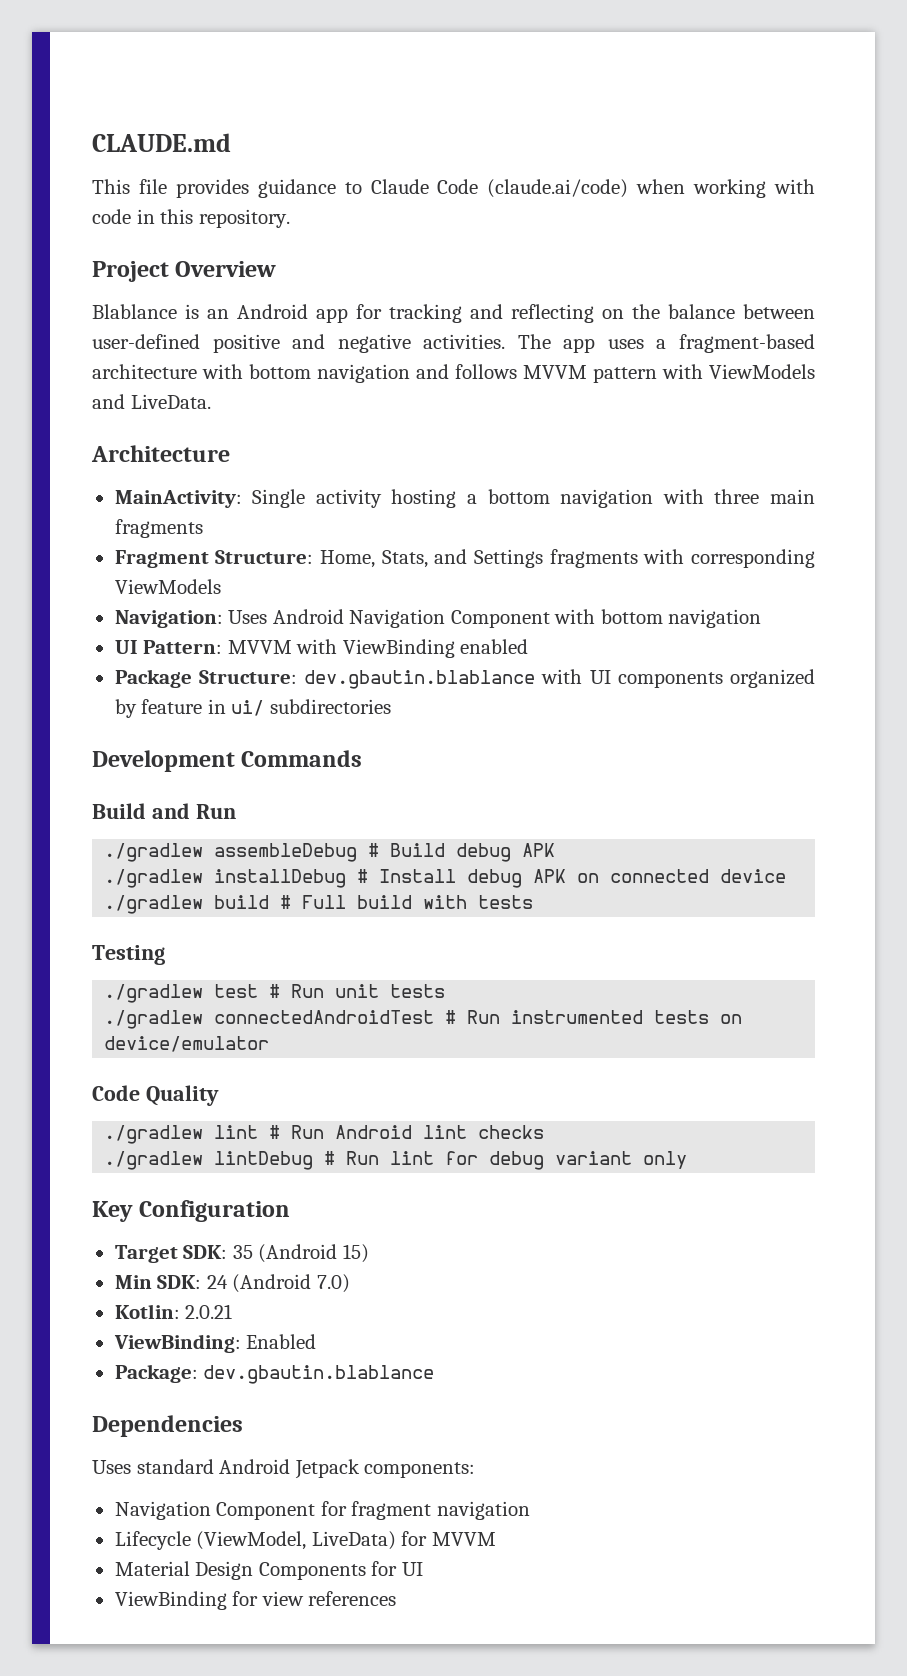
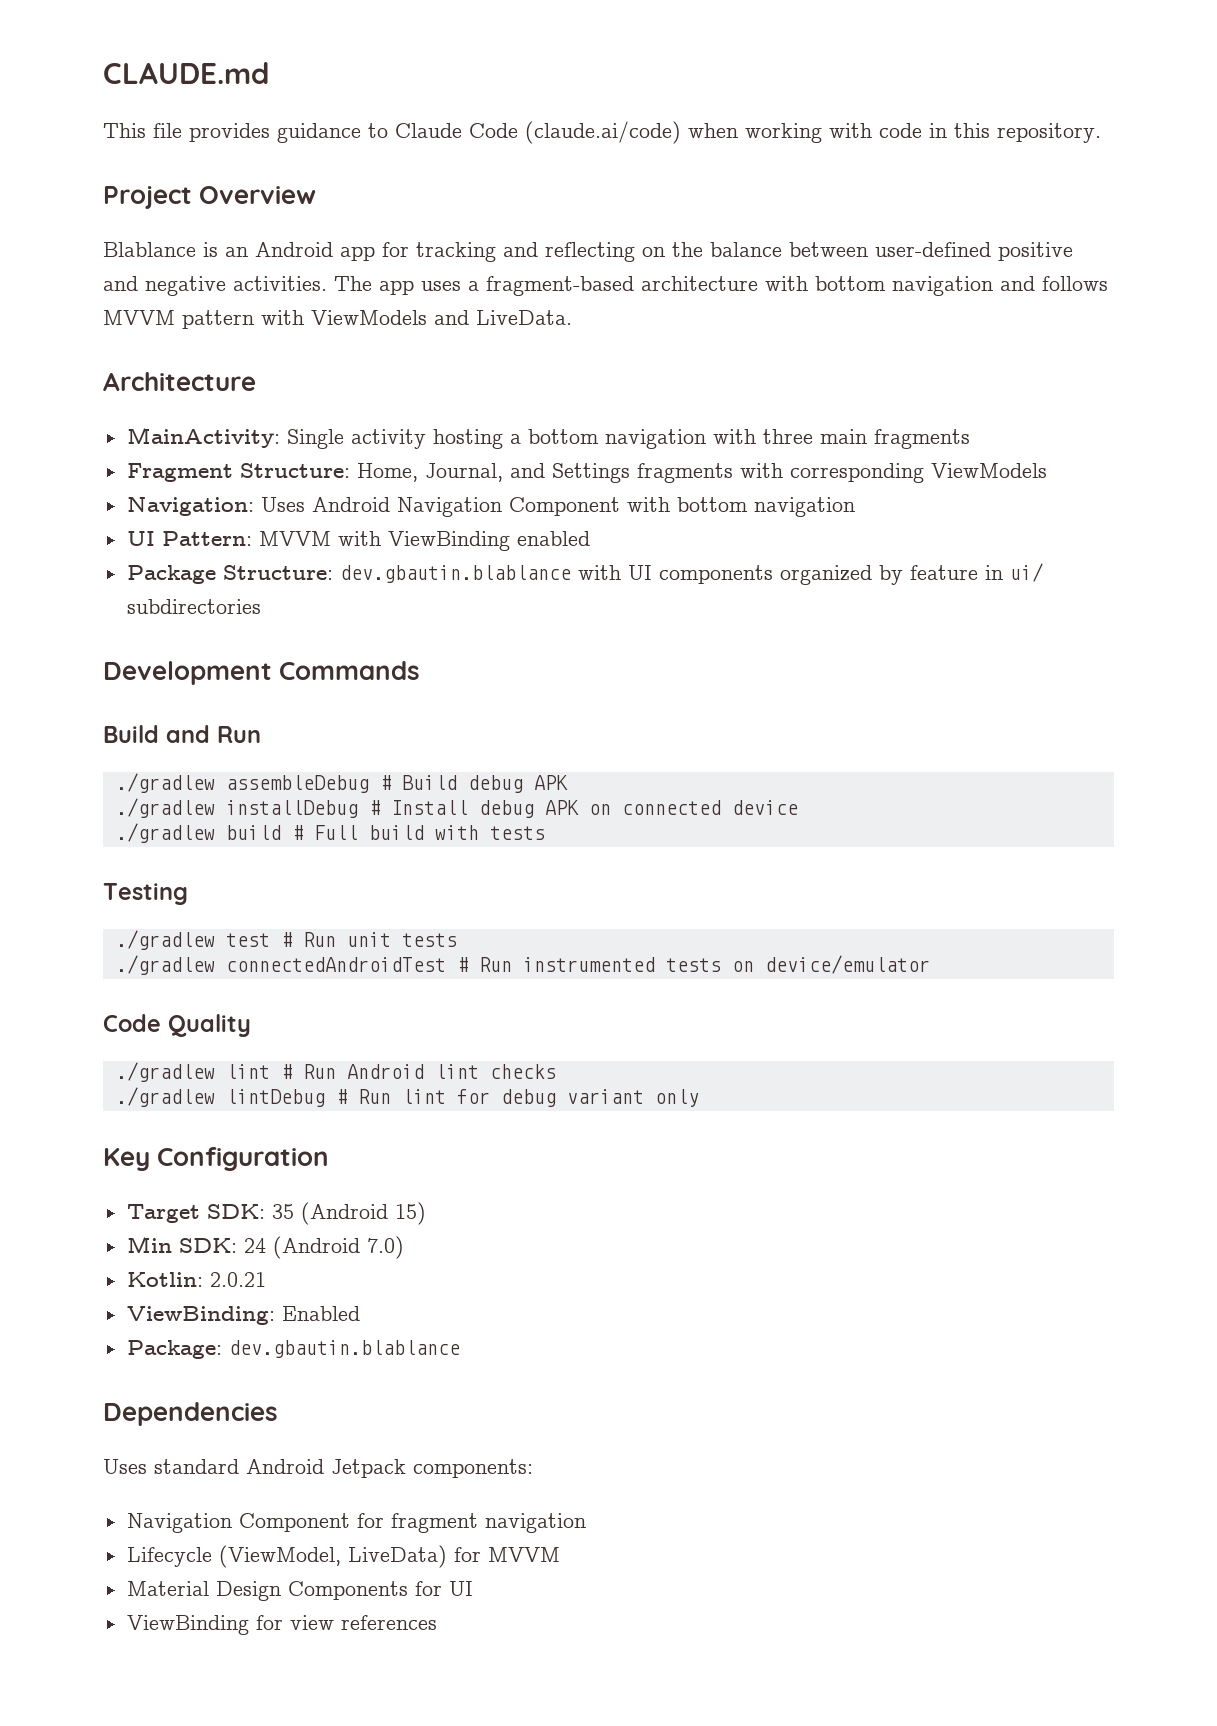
[381,550,428,568] Stats, -> [424,463,503,482] Journal,

